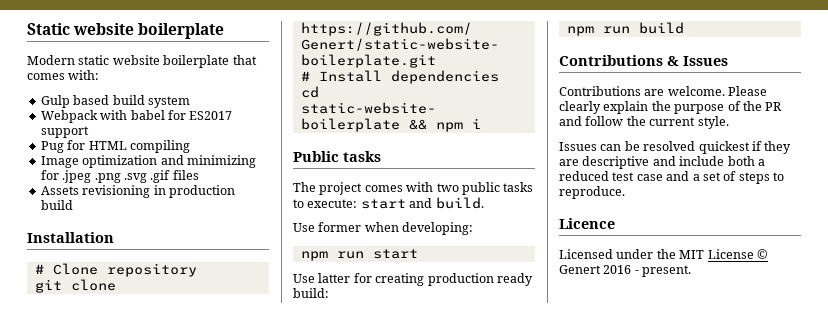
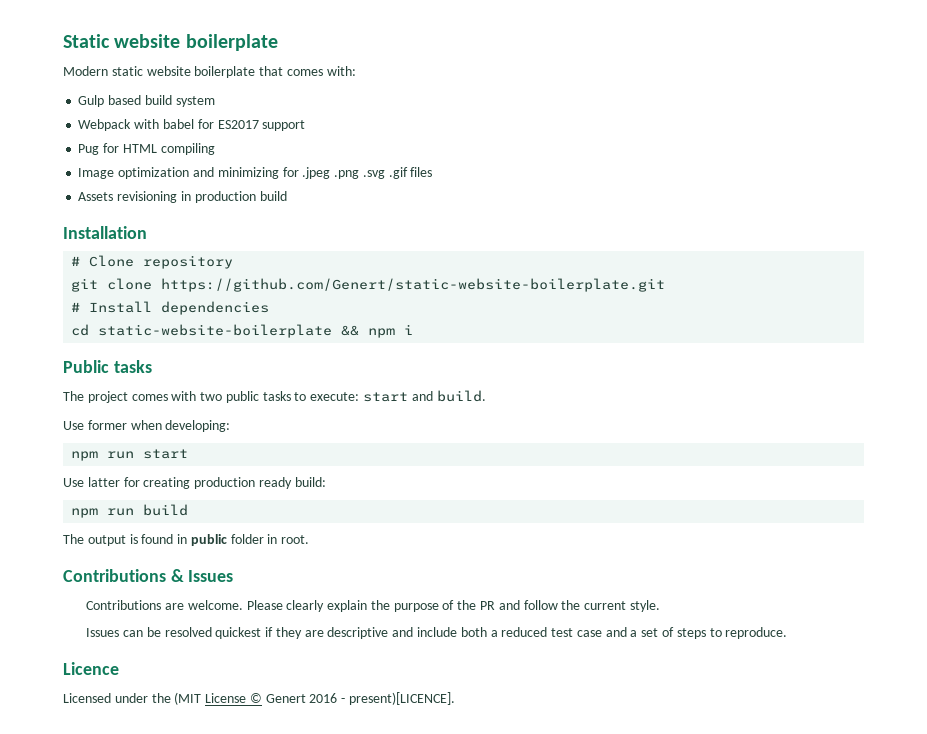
(684, 28) none -> [63,534,310,546] // The output is found in public folder in root.
[679,250,705,259] MIT -> [174,692,202,705] (MIT
[642,265,692,277] present. -> [349,692,456,705] present)[LICENCE].

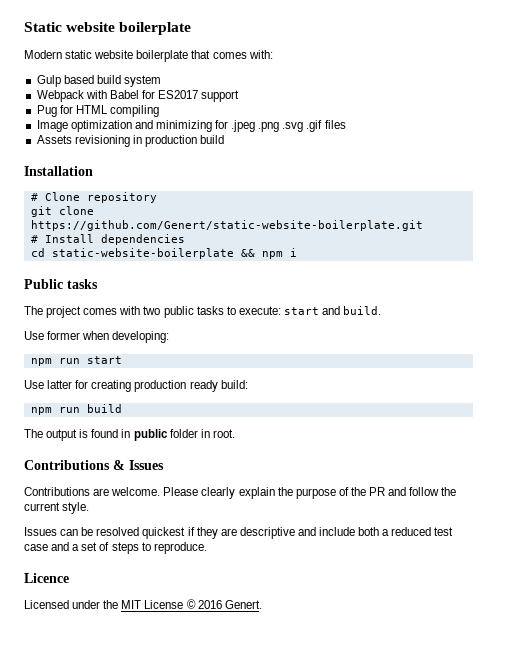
[162,119,194,129] babel -> [109,90,139,99] Babel
[174,692,202,705] (MIT -> [121,600,142,609] MIT
[265,692,456,705] Genert 2016 - present)[LICENCE]. -> [197,600,262,609] 2016 Genert.

